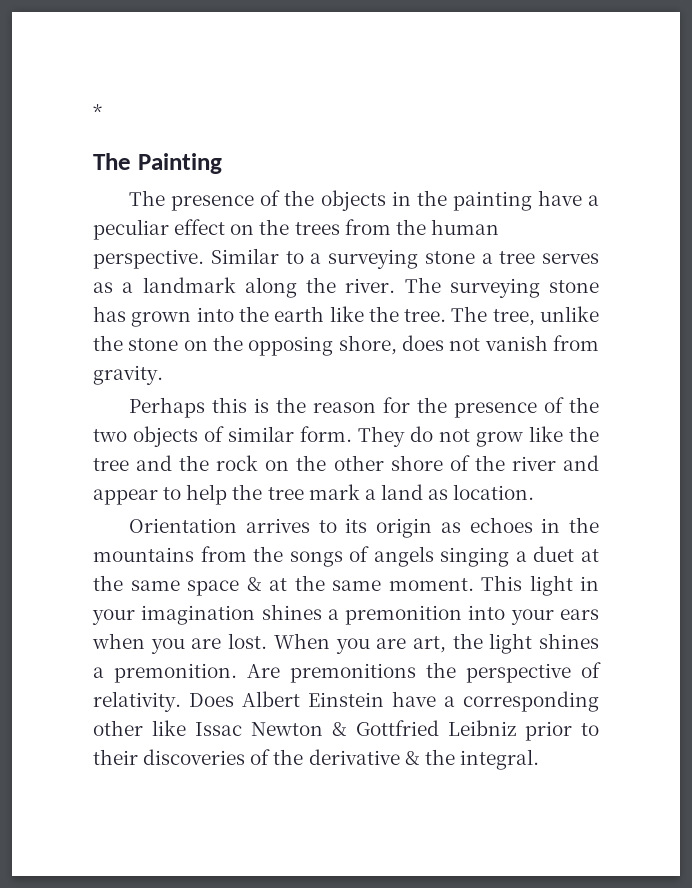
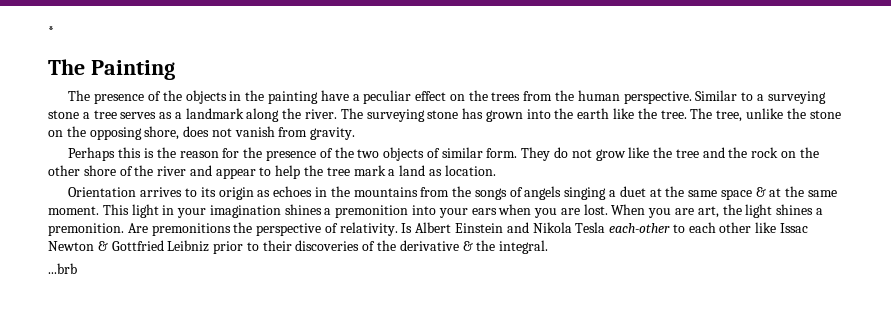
[189,693,234,707] Does -> [401,223,413,233] Is
[392,691,599,712] have a corresponding -> [506,222,716,233] and Nikola Tesla each-other to each
(539, 759) none -> [48,263,77,274] // ...brb

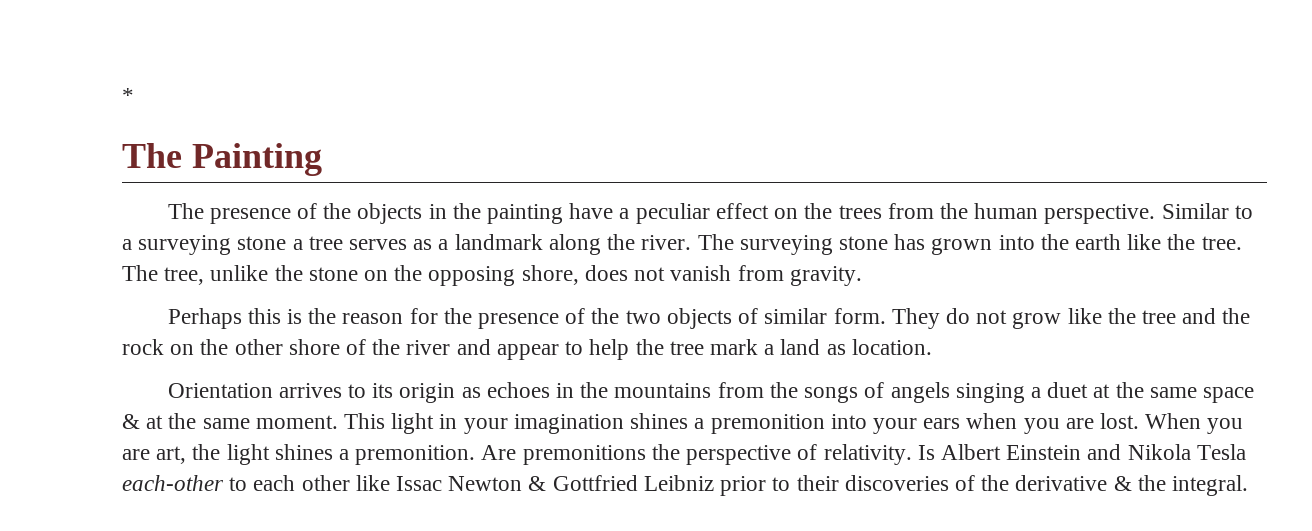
[48,263,77,274] // ...brb -> (1248, 485) none

